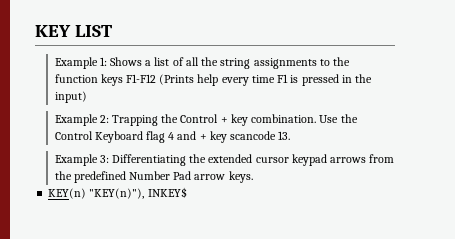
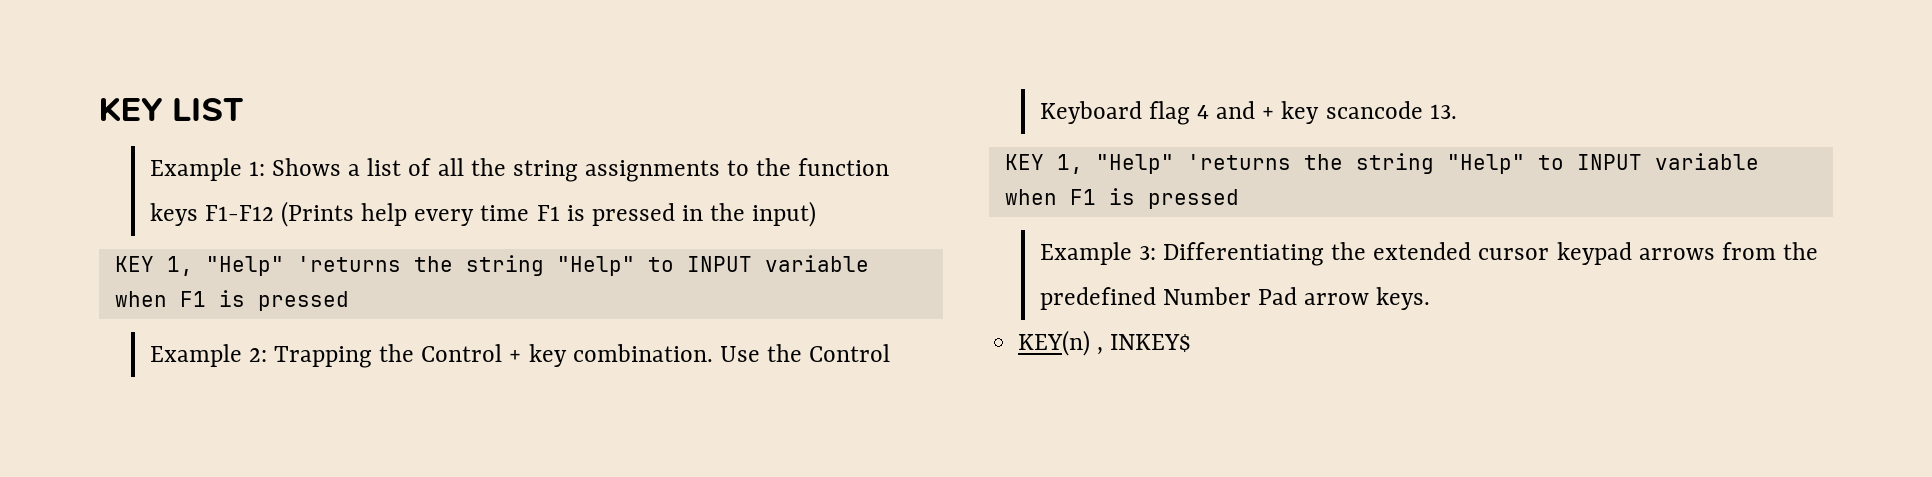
(87, 97) none -> [114,255,869,276] [114,290,349,311] // KEY 1, "Help" 'returns the string "Help" to INPUT variable when F1 is pressed
(291, 135) none -> [1004,153,1759,174] [1004,188,1239,209] // KEY 1, "Help" 'returns the string "Help" to INPUT variable when F1 is pressed
[89,188,145,199] "KEY(n)"), -> [1097,347,1104,355] ,

